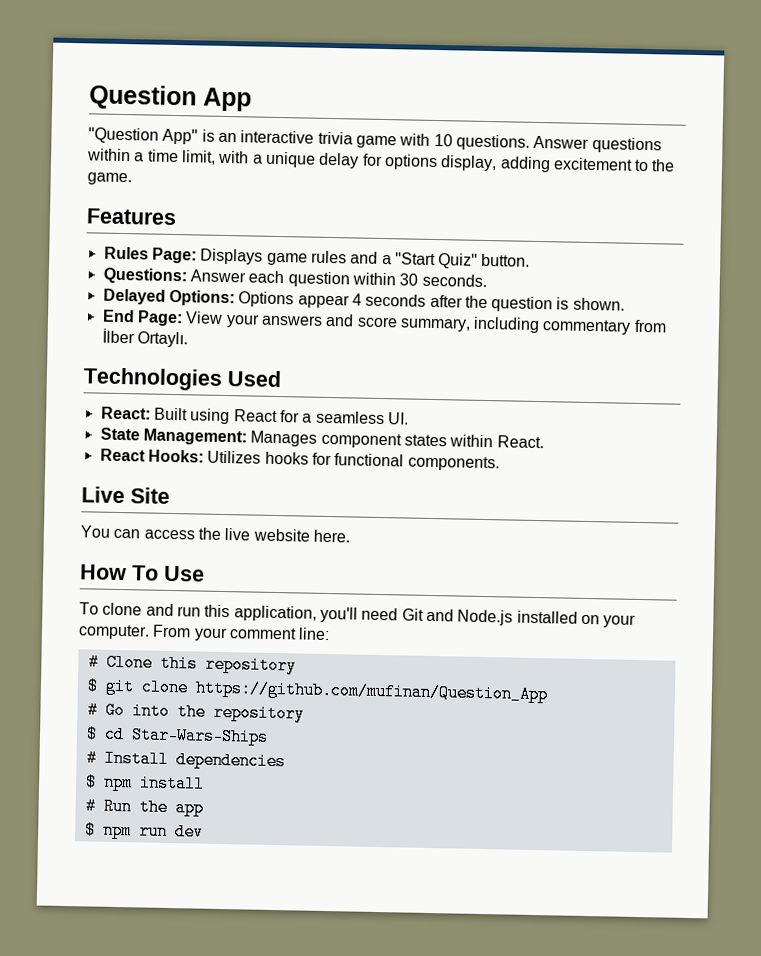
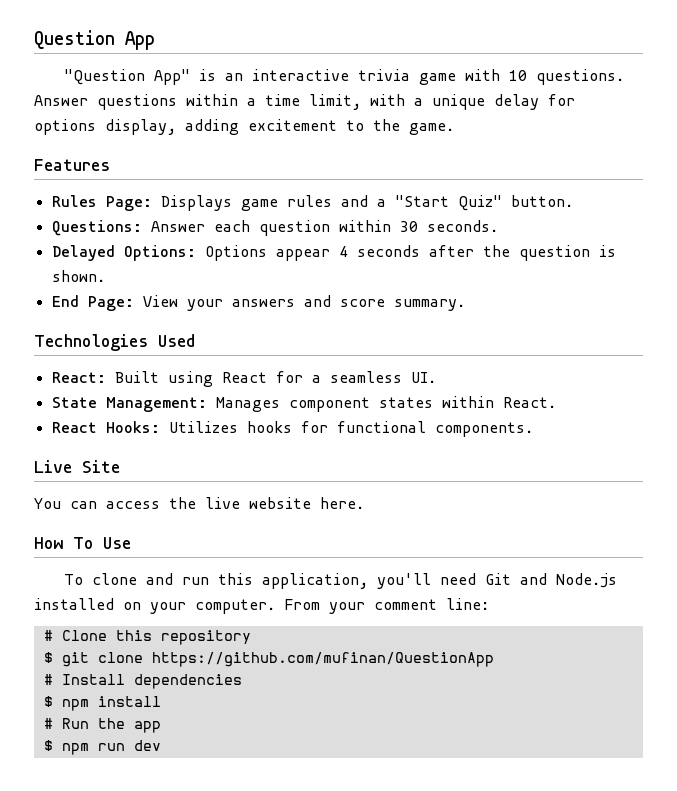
[399,316,667,335] [101,328,188,348] summary, including commentary from İlber Ortaylı. -> [393,299,465,311] summary.
[194,679,549,704] [86,701,305,723] [85,725,269,746] https://github.com/mufinan/Question_App // # Go into the repository // $ cd Star-Wars-Ships -> [151,652,494,667] https://github.com/mufinan/QuestionApp

